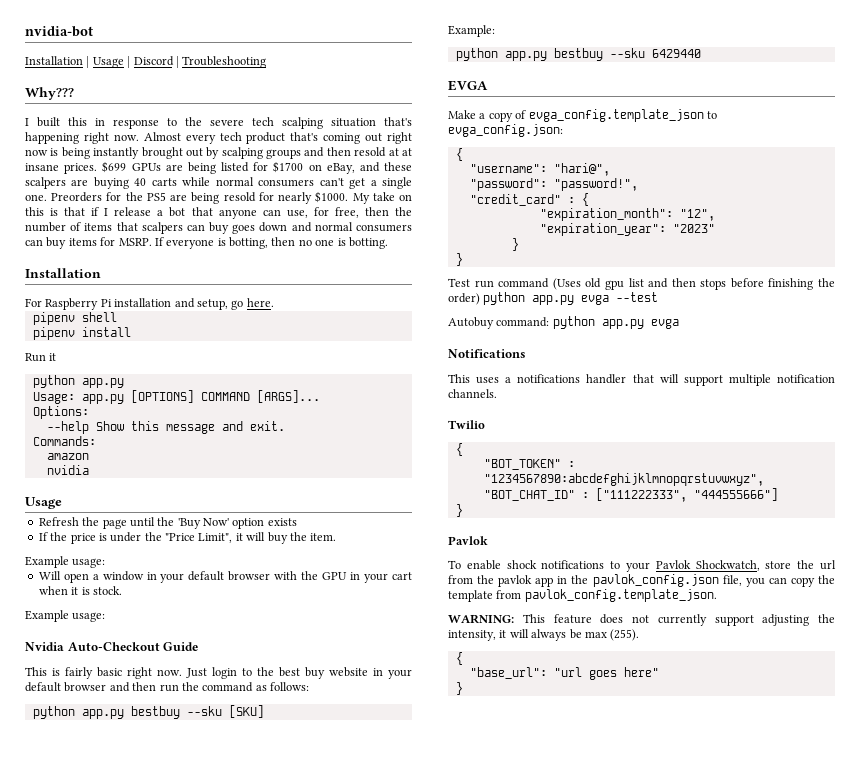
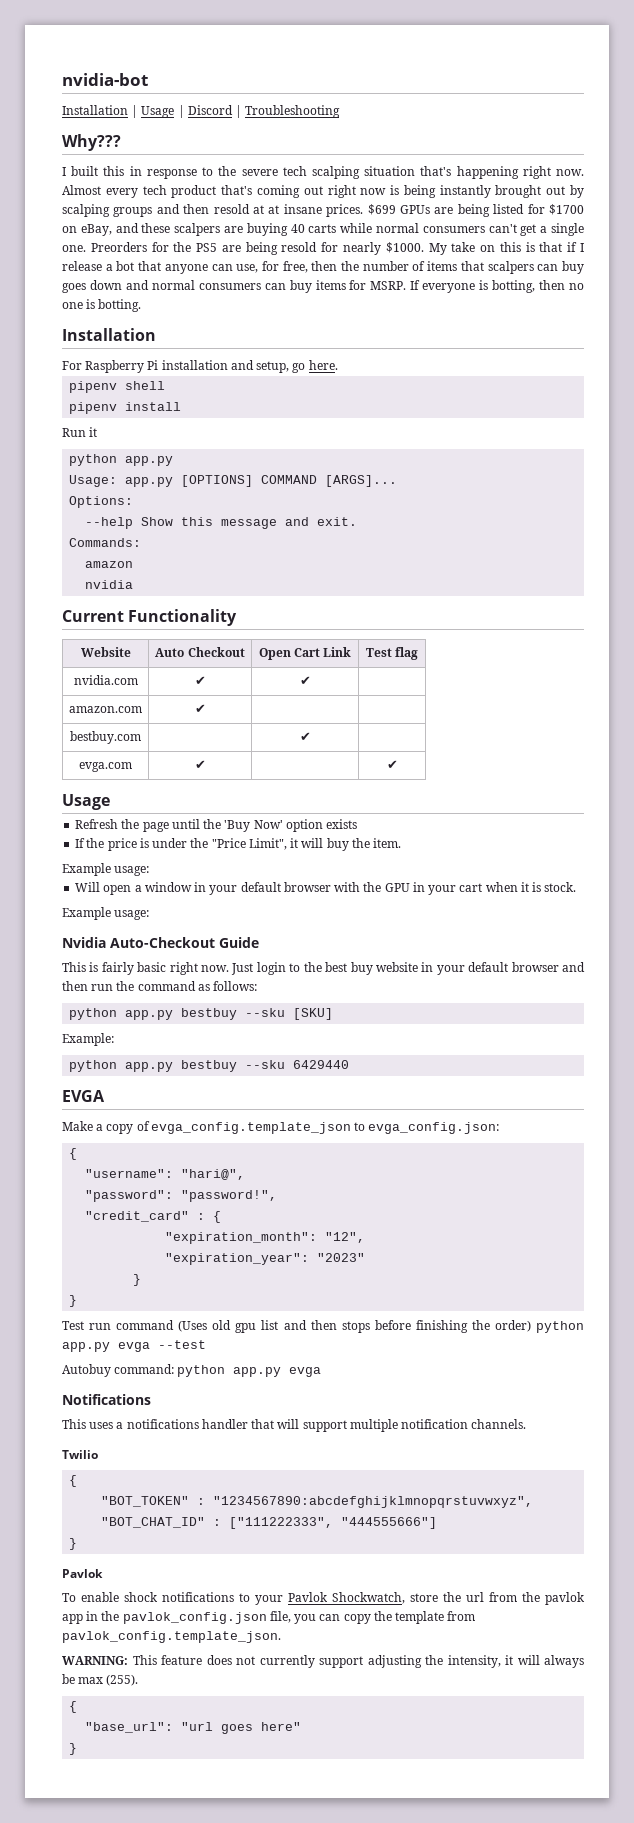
(89, 470) none -> [62,609,238,626] [80,647,131,657] [155,647,245,657] [258,647,352,660] [365,647,419,660] [73,675,138,685] [194,676,206,685] [299,676,311,685] [69,706,142,713] [194,704,206,713] [70,731,141,744] [299,732,311,741] [79,762,132,772] [194,760,206,769] [386,760,398,769] // Current Functionality // Website | Auto Checkout | Open Cart Link | Test flag // nvidia.com | ✔ | ✔ | // amazon.com | ✔ | | // bestbuy.com | | ✔ | // evga.com | ✔ | | ✔

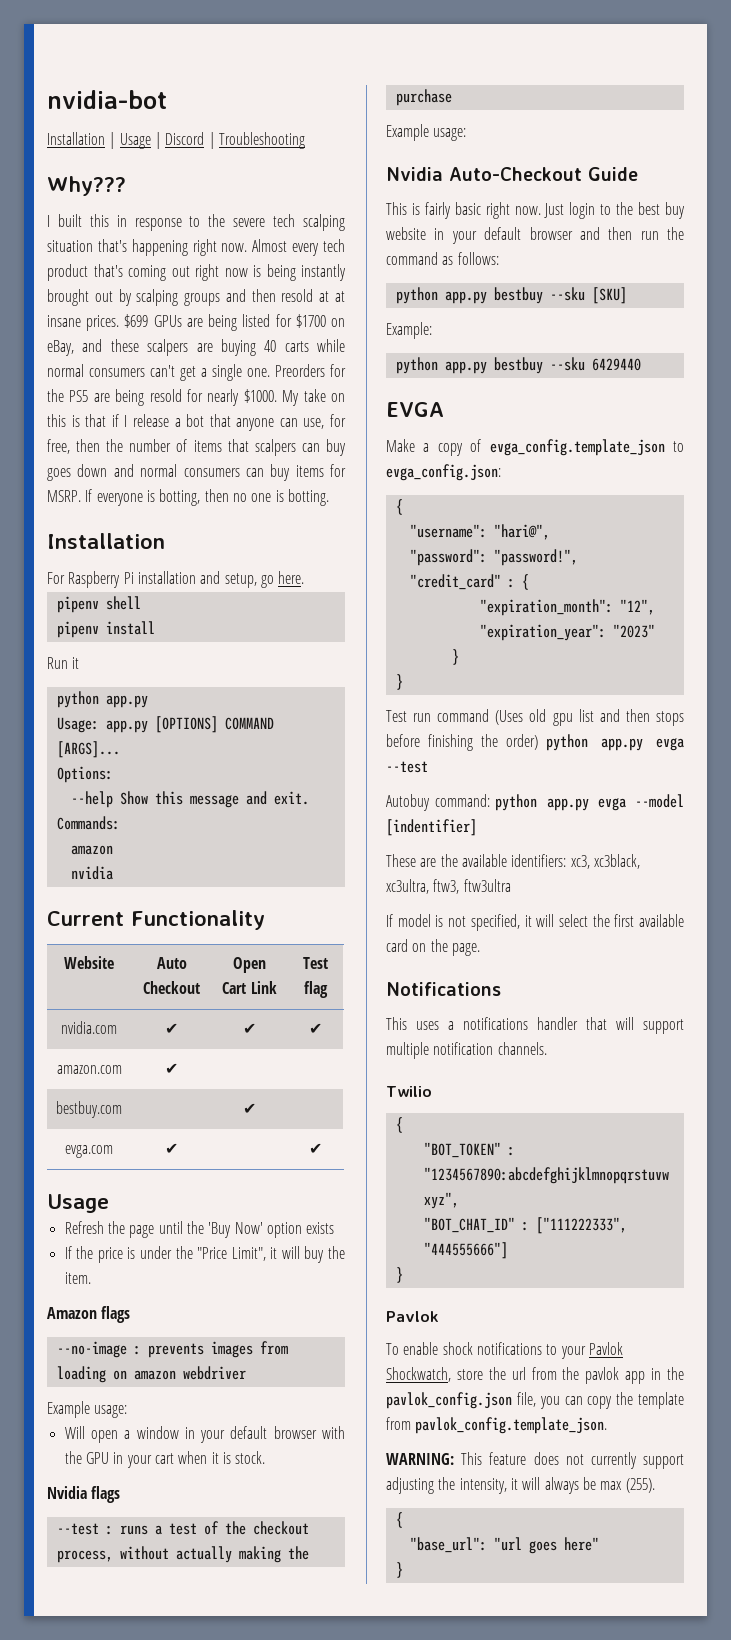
(311, 680) none -> [308,1023,322,1034] ✔
(402, 843) none -> [47,1306,131,1323] [56,1341,288,1358] [56,1366,246,1383] // Amazon flags // --no-image : prevents images from loading on amazon webdriver
(577, 887) none -> [47,1486,121,1503] [56,1521,309,1535] [56,1546,309,1563] [395,89,452,106] // Nvidia flags // --test : runs a test of the checkout process, without actually making the purchase
(322, 1372) none -> [635,794,684,808] [386,819,477,836] [386,854,640,869] [386,879,511,894] [386,914,684,931] [386,939,480,956] --model [indentifier] // These are the available identifiers: xc3, xc3black, xc3ultra, ftw3, ftw3ultra // If model is not specified, it will select the first available card on the page.

